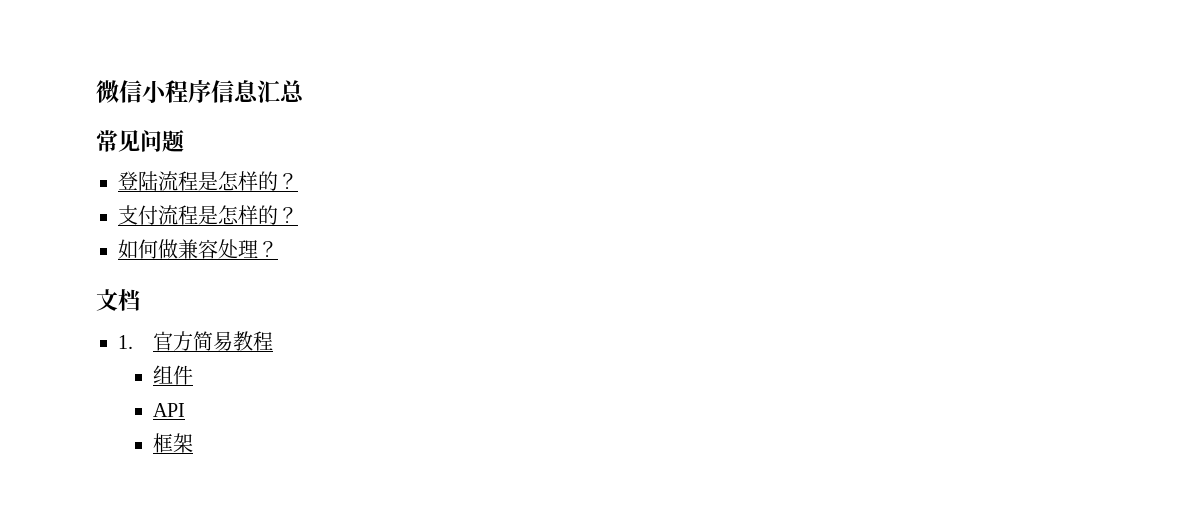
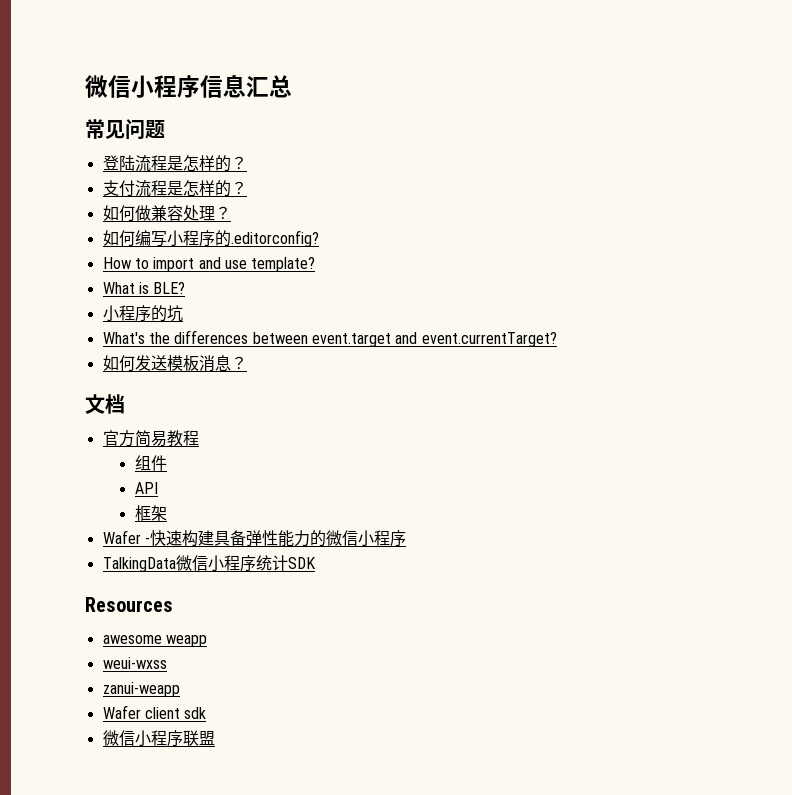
(278, 249) none -> [102,230,319,247] [102,257,316,272] [102,282,186,294] [102,305,183,322] [102,330,557,347] [102,355,247,372] // 如何编写小程序的.editorconfig? // How to import and use template? // What is BLE? // 小程序的坑 // What's the differences between event.target and event.currentTarget? // 如何发送模板消息？
[118,335,133,349] 1. -> (125, 404) none
(193, 443) none -> [102,530,406,547] [102,555,316,572] [85,597,173,612] [102,635,207,647] [102,657,167,669] [102,682,180,697] [102,705,207,719] [102,730,215,747] // Wafer -快速构建具备弹性能力的微信小程序 // TalkingData微信小程序统计SDK // Resources // awesome weapp // weui-wxss // zanui-weapp // Wafer client sdk // 微信小程序联盟

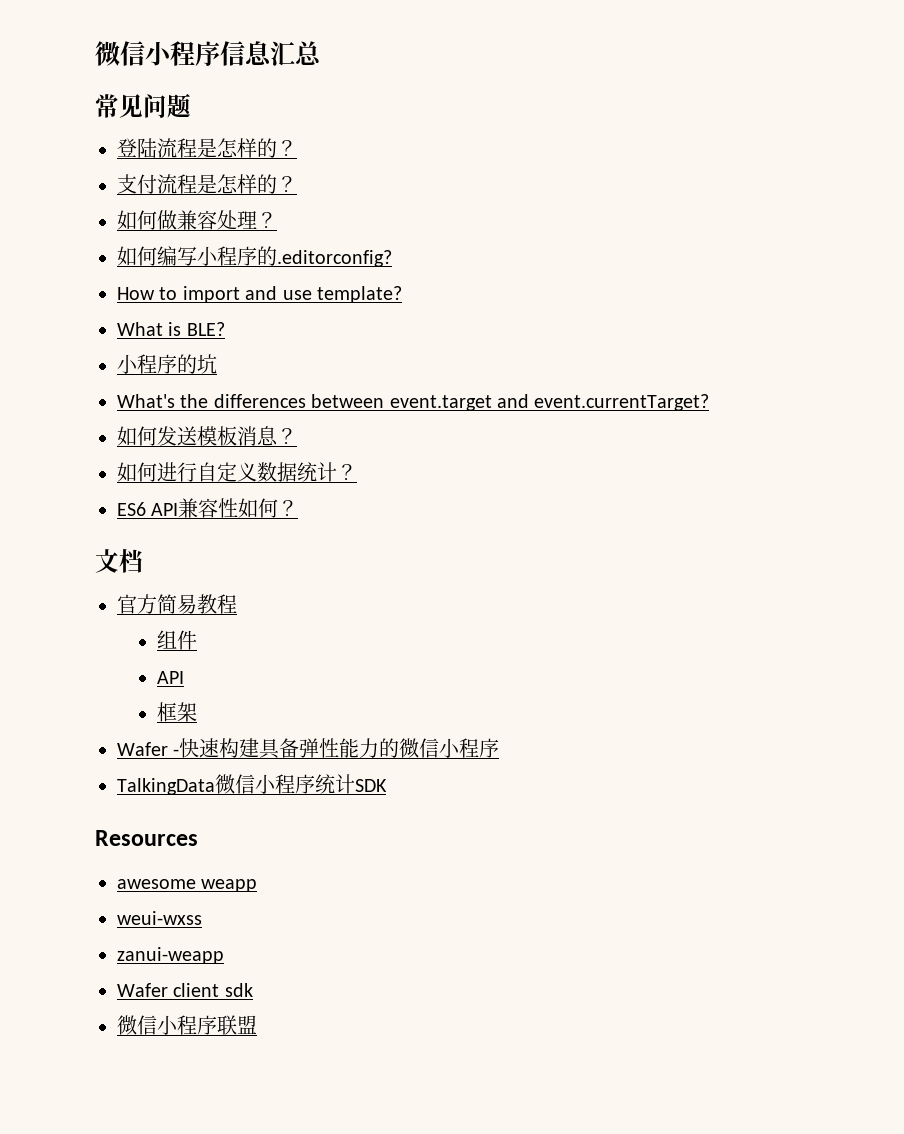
(247, 363) none -> [117,462,357,482] [117,498,299,518] // 如何进行自定义数据统计？ // ES6 API兼容性如何？

